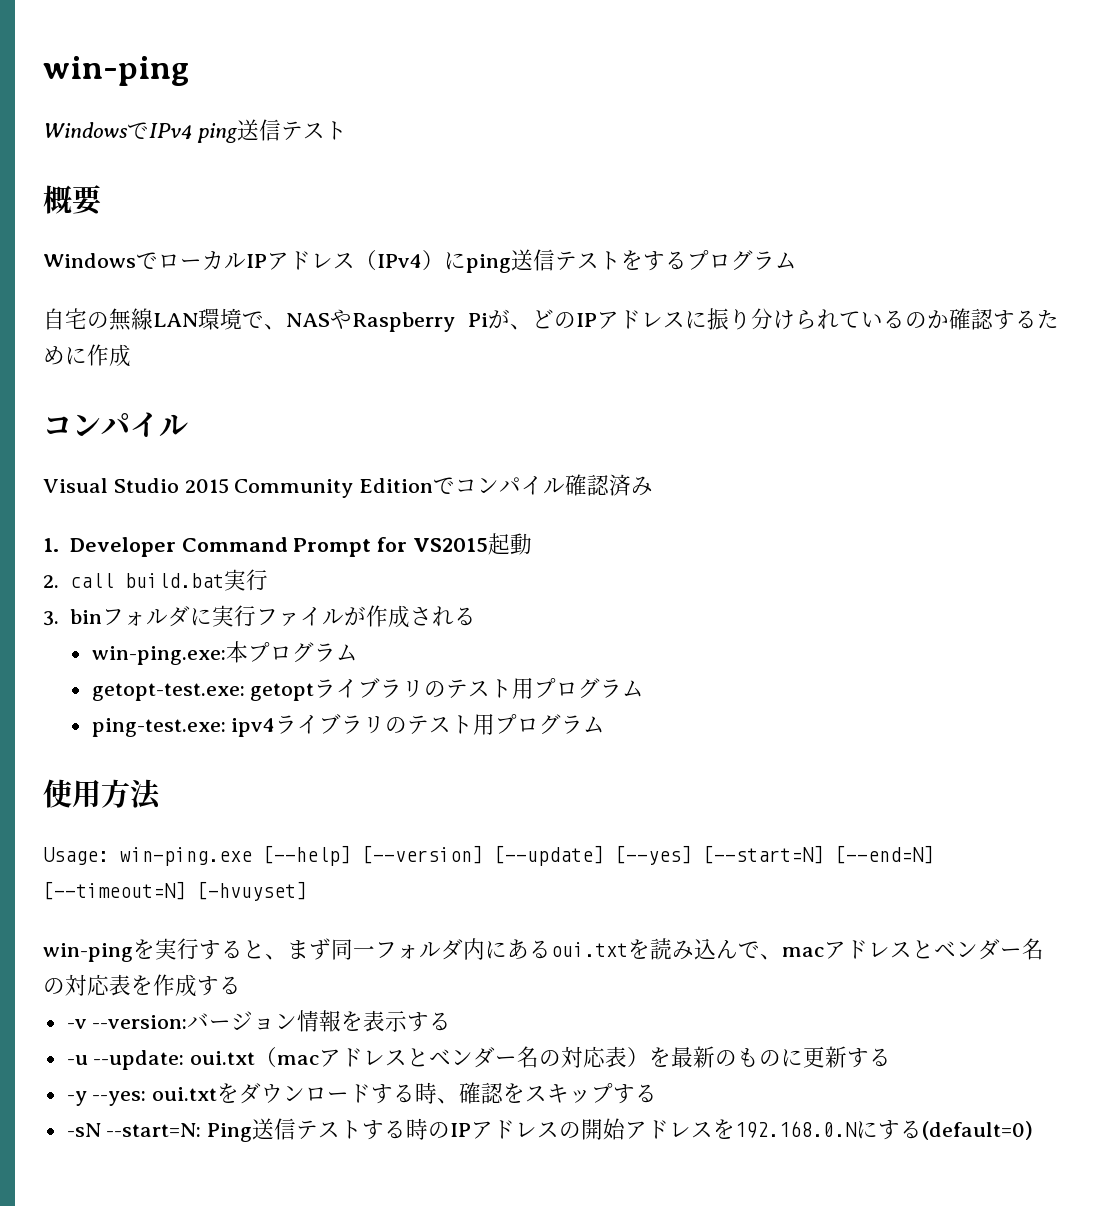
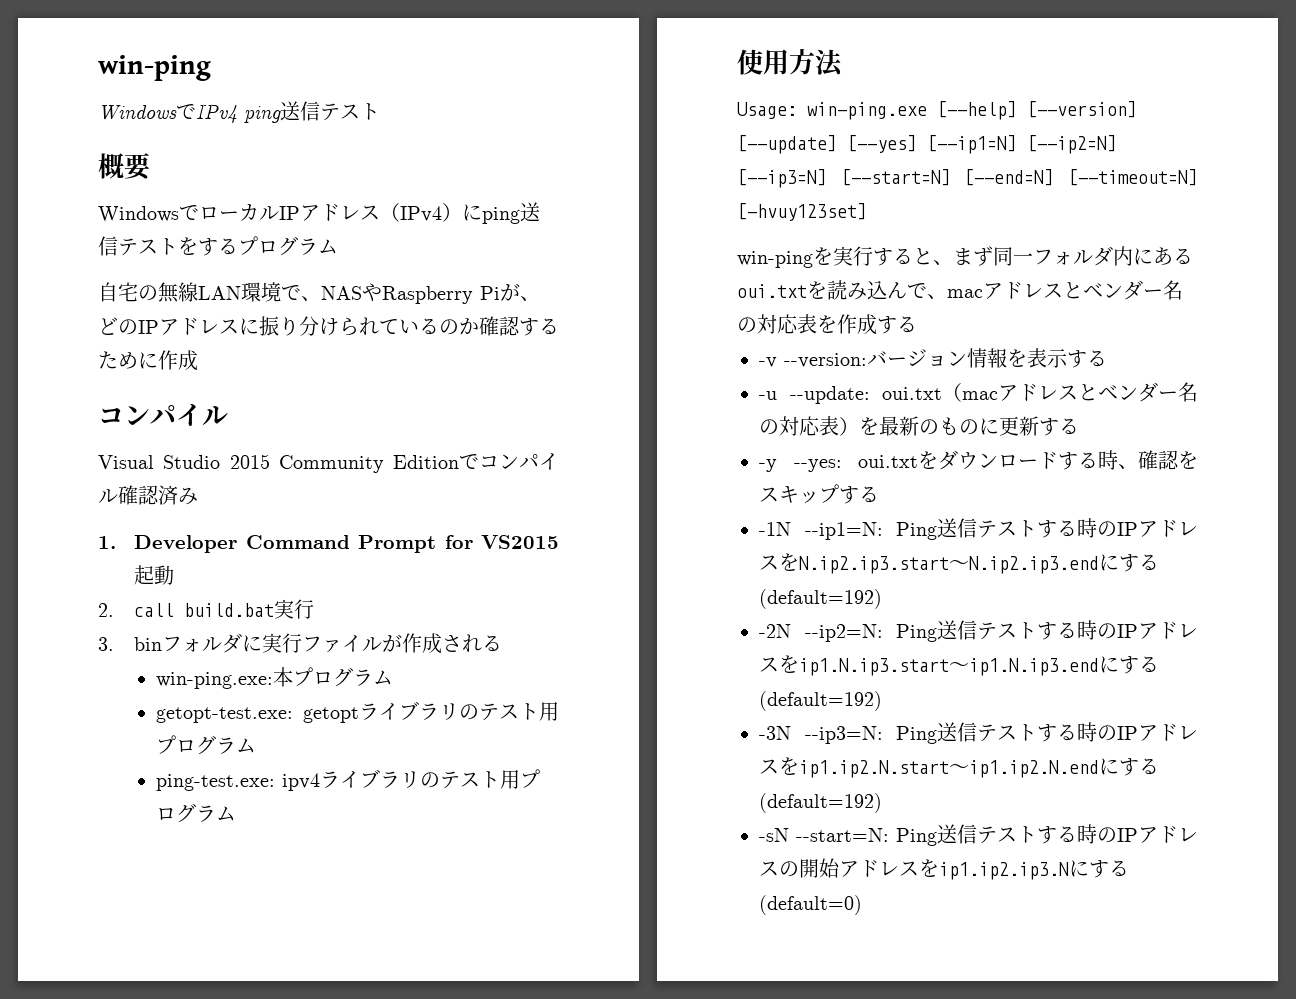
(692, 855) none -> [927,135,1117,154] [737,169,827,188] [--ip1=N] [--ip2=N] [--ip3=N]
[197,881,307,901] [-hvuyset] -> [737,203,867,221] [-hvuy123set]
(658, 1093) none -> [759,518,1198,540] [759,553,1159,574] [759,589,882,609] [759,620,1198,642] [759,655,1159,676] [759,691,882,711] [759,722,1198,744] [759,757,1159,778] [759,793,882,813] // -1N --ip1=N: Ping送信テストする時のIPアドレスをN.ip2.ip3.start～N.ip2.ip3.endにする(default=192) // -2N --ip2=N: Ping送信テストする時のIPアドレスをip1.N.ip3.start～ip1.N.ip3.endにする(default=192) // -3N --ip3=N: Ping送信テストする時のIPアドレスをip1.ip2.N.start～ip1.ip2.N.endにする(default=192)
[735,1121,858,1138] 192.168.0.N -> [939,862,1069,880] ip1.ip2.ip3.N

